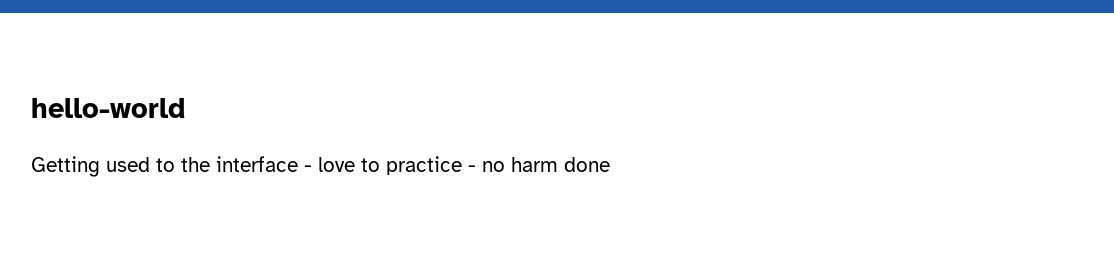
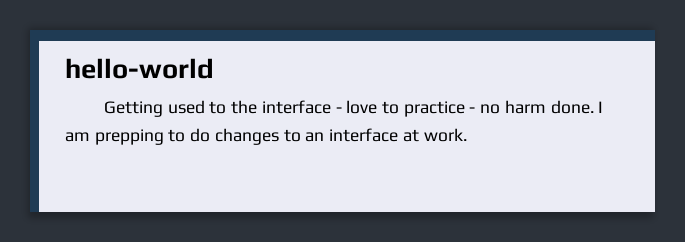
[564,157,610,172] done -> [550,100,604,114] [65,128,467,145] done. I am prepping to do changes to an interface at work.

